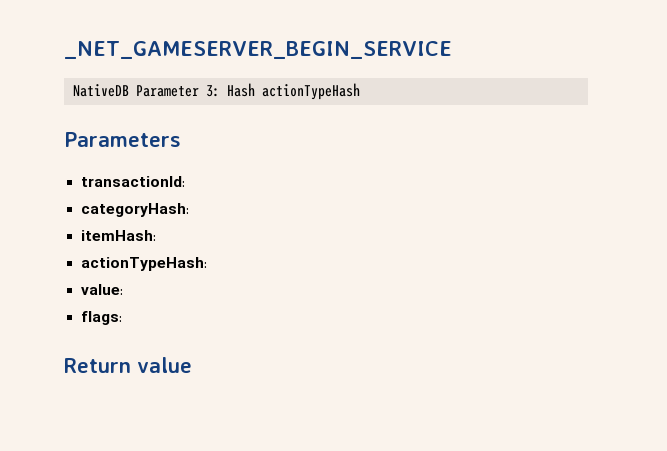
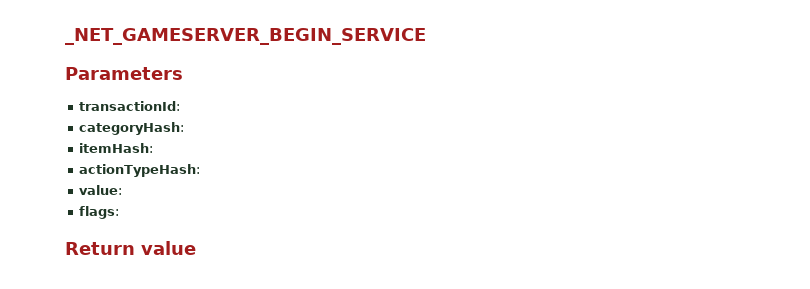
[73,83,361,100] // NativeDB Parameter 3: Hash actionTypeHash -> (426, 36) none

